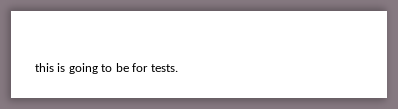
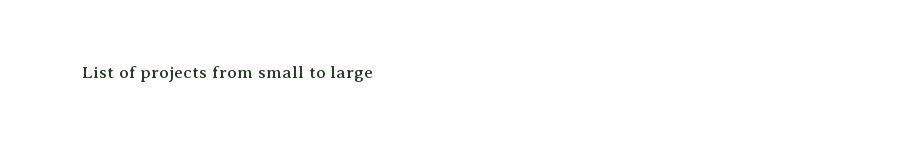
[35,63,179,74] this is going to be for tests. -> [82,66,374,82] List of projects from small to large

